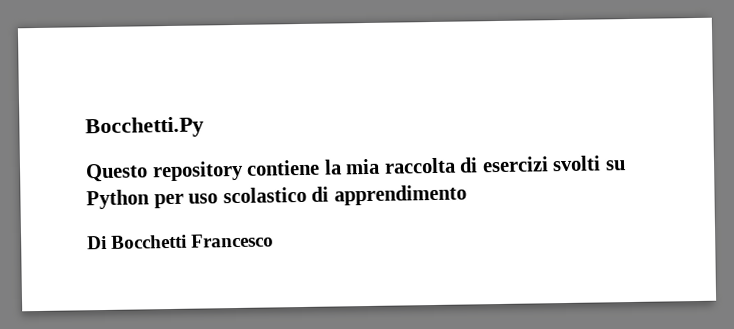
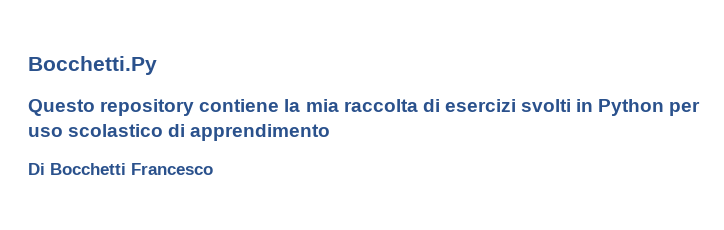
[604,160,626,171] su -> [576,99,594,112] in

